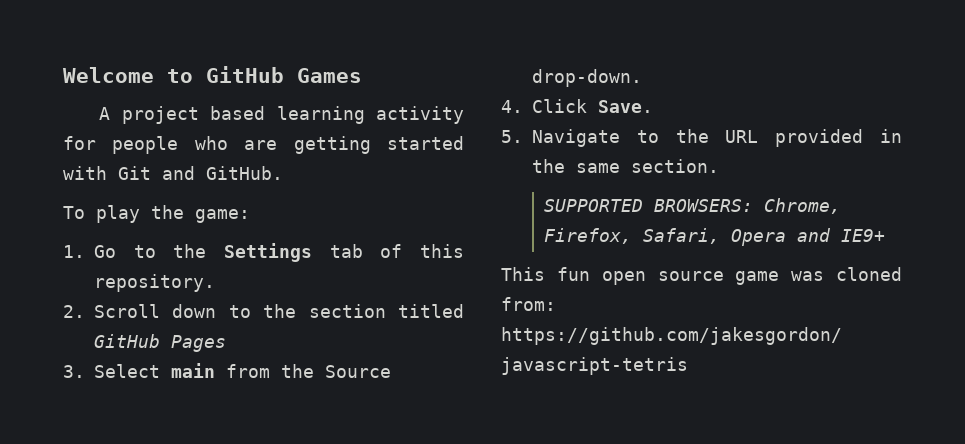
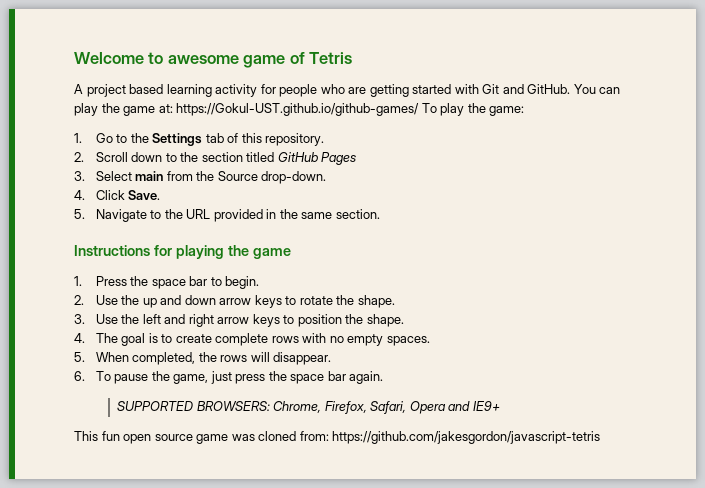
[206,66,362,83] GitHub Games -> [167,52,353,68] awesome game of Tetris
(283, 173) // -> [573,84,621,94] [74,103,420,116] You can play the game at: https://Gokul-UST.github.io/github-games/
(719, 166) none -> [74,245,291,259] [74,276,260,289] [74,295,395,308] [74,314,404,327] [74,333,430,346] [74,352,332,365] [74,371,384,384] // Instructions for playing the game // 1. Press the space bar to begin. // 2. Use the up and down arrow keys to rotate the shape. // 3. Use the left and right arrow keys to position the shape. // 4. The goal is to create complete rows with no empty spaces. // 5. When completed, the rows will disappear. // 6. To pause the game, just press the space bar again.

